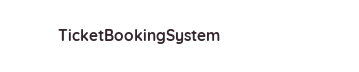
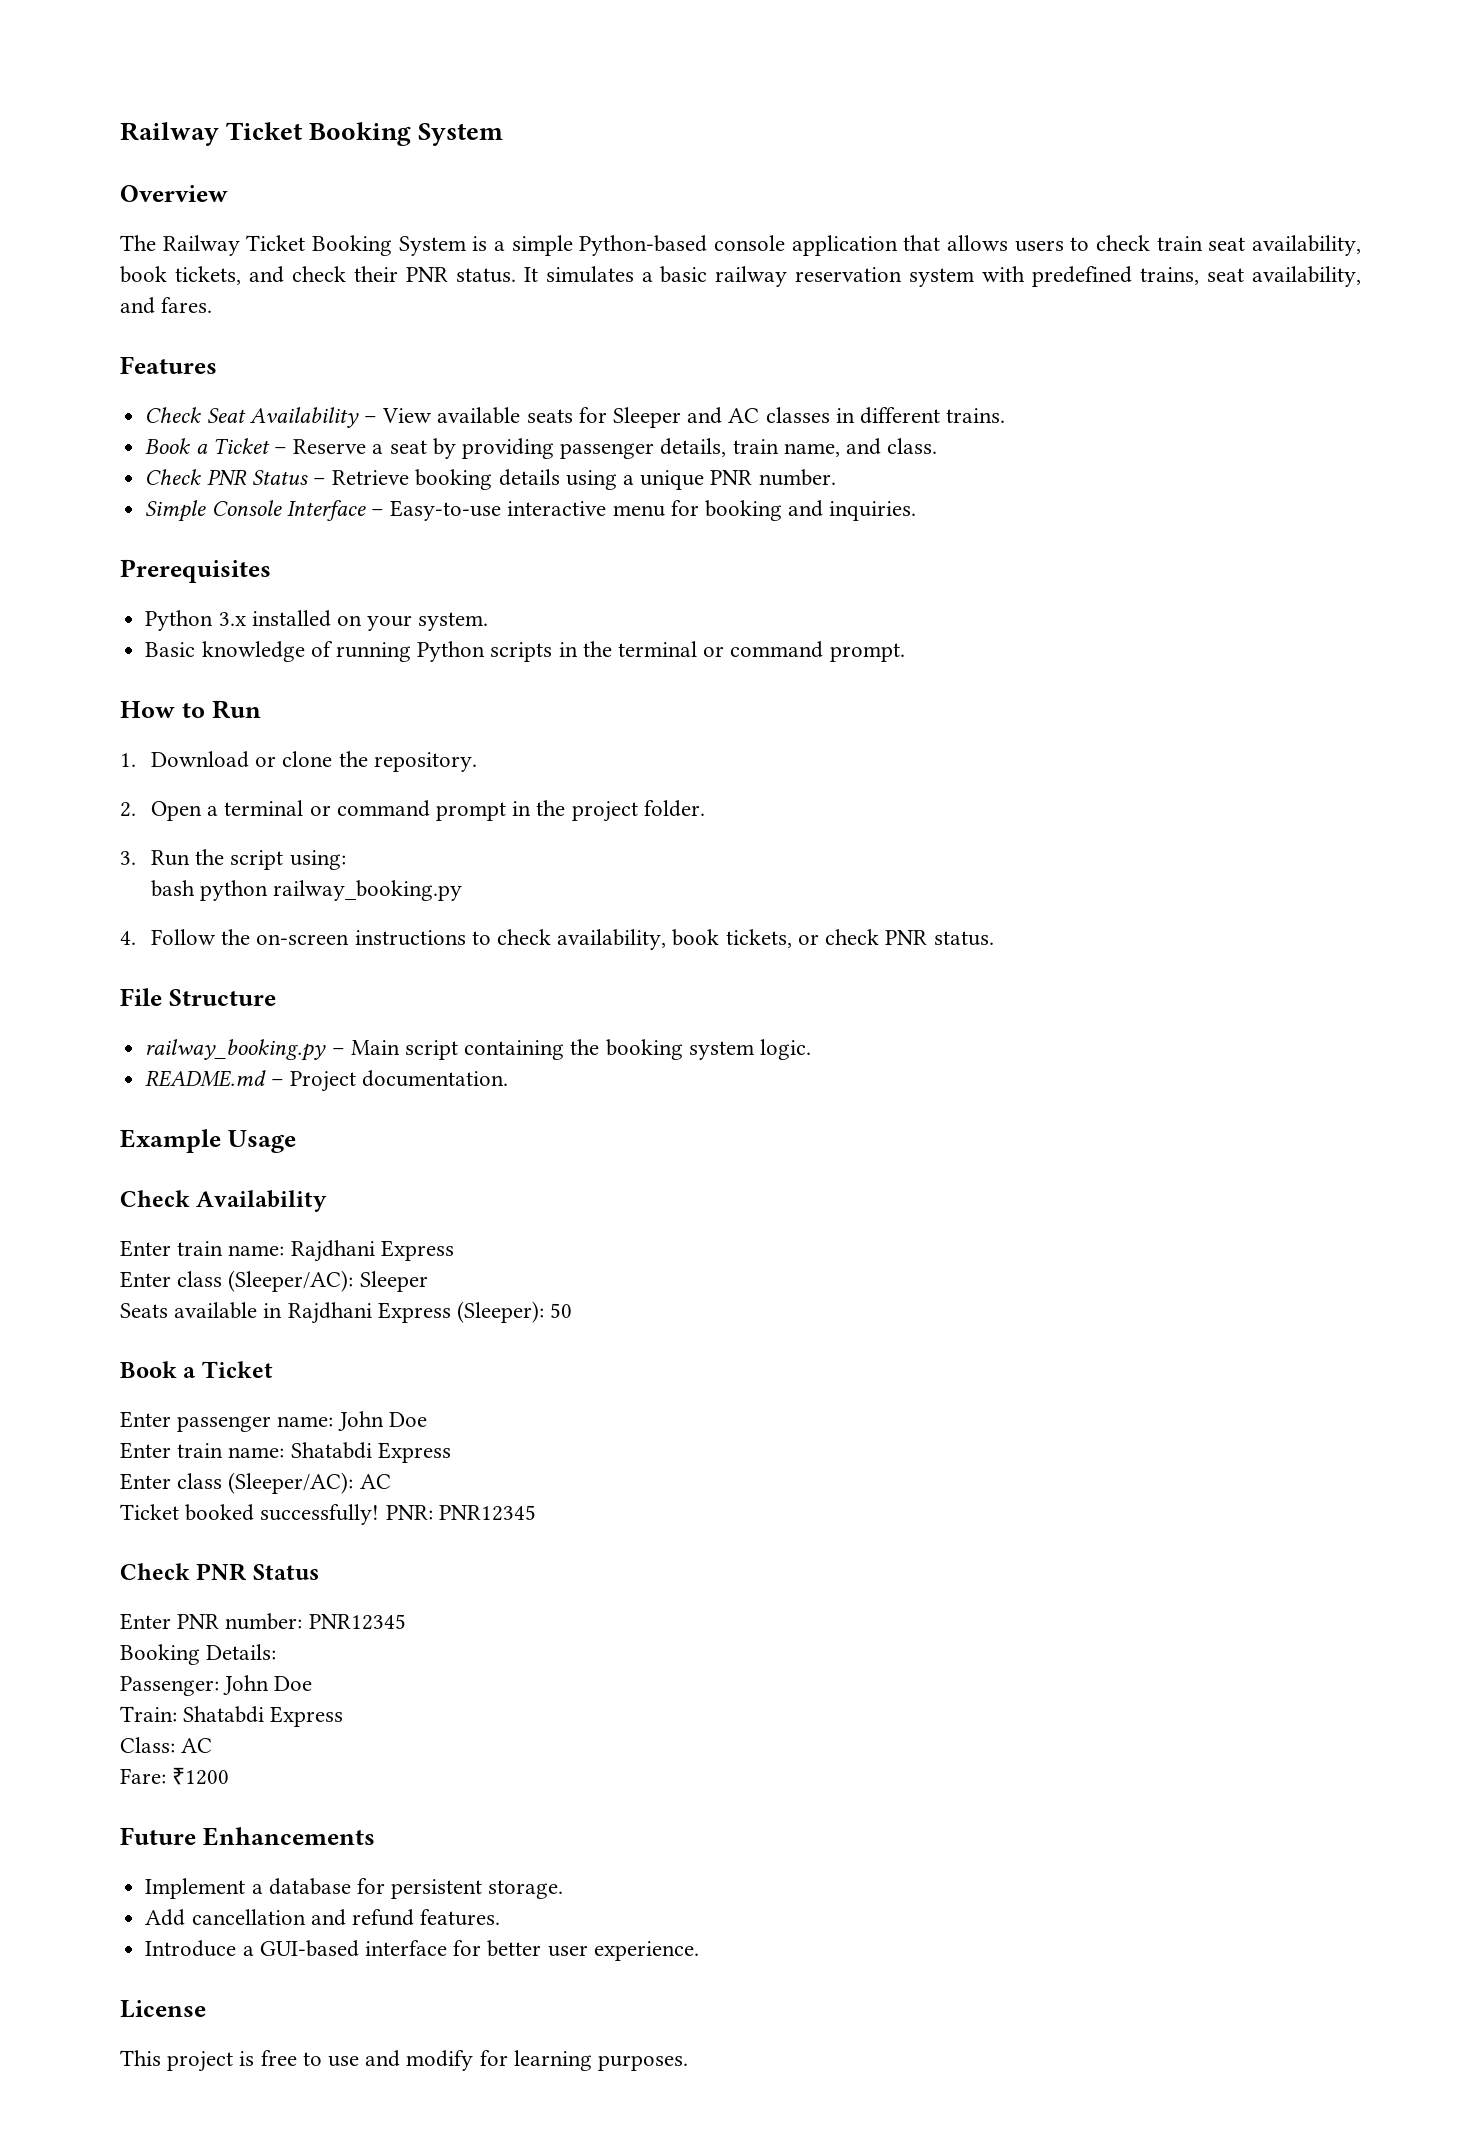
[58,29,220,44] TicketBookingSystem -> [120,122,504,146] [120,185,228,202] [120,235,1361,256] [120,266,1361,287] [120,297,213,314] [120,356,217,374] [145,407,1006,428] [145,438,938,459] [145,469,836,490] [145,500,917,522] [120,559,271,583] [145,610,489,631] [145,641,905,662] [120,700,261,719] [120,751,477,772] [120,800,705,822] [120,849,346,870] [151,880,463,901] [120,929,994,950] [120,988,276,1006] [145,1039,811,1061] [145,1070,508,1092] [120,1129,296,1153] [120,1190,328,1212] [120,1240,454,1262] [120,1270,428,1292] [120,1301,573,1324] [120,1361,273,1378] [120,1411,427,1432] [120,1442,451,1463] [120,1472,391,1494] [120,1504,536,1525] [120,1563,319,1581] [120,1613,406,1630] [120,1644,277,1665] [120,1675,313,1696] [120,1706,344,1727] [120,1737,213,1753] [120,1767,230,1785] [120,1827,375,1846] [145,1878,564,1899] [145,1909,501,1926] [145,1940,699,1961] [120,2000,206,2018] [120,2050,689,2072] Railway Ticket Booking System // Overview // The Railway Ticket Booking System is a simple Python-based console application that allows users to check train seat availability, book tickets, and check their PNR status. It simulates a basic railway reservation system with predefined trains, seat availability, and fares. // Features // Check Seat Availability – View available seats for Sleeper and AC classes in different trains. // Book a Ticket – Reserve a seat by providing passenger details, train name, and class. // Check PNR Status – Retrieve booking details using a unique PNR number. // Simple Console Interface – Easy-to-use interactive menu for booking and inquiries. // Prerequisites // Python 3.x installed on your system. // Basic knowledge of running Python scripts in the terminal or command prompt. // How to Run // 1. Download or clone the repository. // 2. Open a terminal or command prompt in the project folder. // 3. Run the script using: // bash python railway_booking.py // 4. Follow the on-screen instructions to check availability, book tickets, or check PNR status. // File Structure // railway_booking.py – Main script containing the booking system logic. // README.md – Project documentation. // Example Usage // Check Availability // Enter train name: Rajdhani Express // Enter class (Sleeper/AC): Sleeper // Seats available in Rajdhani Express (Sleeper): 50 // Book a Ticket // Enter passenger name: John Doe // Enter train name: Shatabdi Express // Enter class (Sleeper/AC): AC // Ticket booked successfully! PNR: PNR12345 // Check PNR Status // Enter PNR number: PNR12345 // Booking Details: // Passenger: John Doe // Train: Shatabdi Express // Class: AC // Fare: ₹1200 // Future Enhancements // Implement a database for persistent storage. // Add cancellation and refund features. // Introduce a GUI-based interface for better user experience. // License // This project is free to use and modify for learning purposes.

